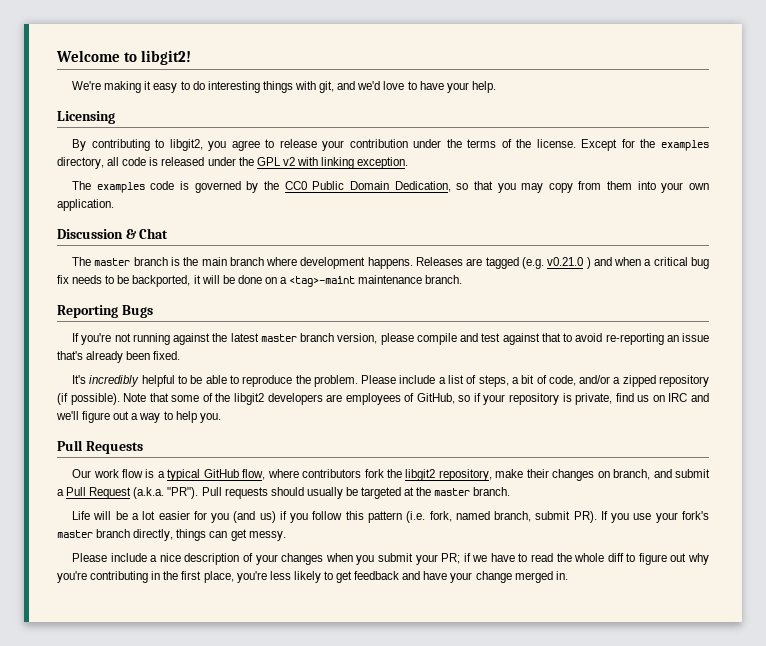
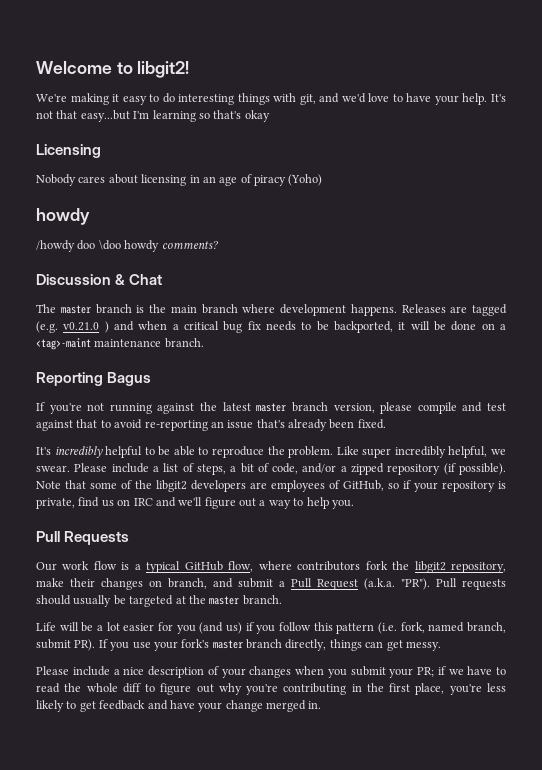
[57,111,115,124] [72,139,710,151] [57,157,409,169] [72,181,709,193] [57,199,114,211] // Licensing // By contributing to libgit2, you agree to release your contribution under the terms of the license. Except for the examples directory, all code is released under the GPL v2 with linking exception. // The examples code is governed by the CC0 Public Domain Dedication, so that you may copy from them into your own application. -> [490,94,506,102] [36,110,270,122] [36,144,101,158] [36,174,323,186] [36,208,90,225] [36,239,219,252] It's not that easy...but I'm learning so that's okay // Licensing // Nobody cares about licensing in an age of piracy (Yoho) // howdy // /howdy doo \doo howdy comments?
[121,305,153,318] Bugs -> [107,372,152,386] Bagus
(358, 381) none -> [336,446,506,458] [36,465,70,472] Like super incredibly helpful, we swear.

